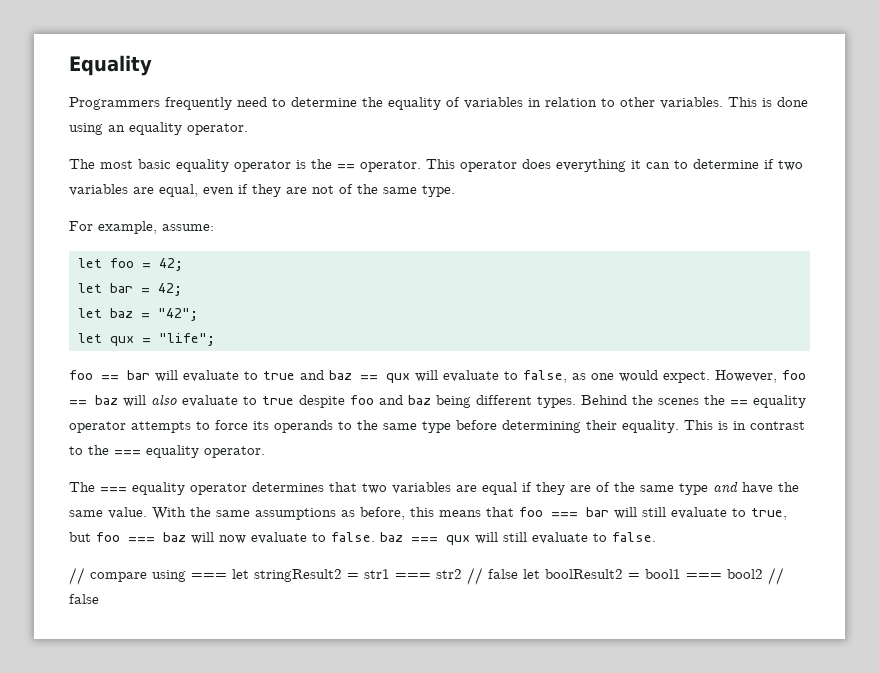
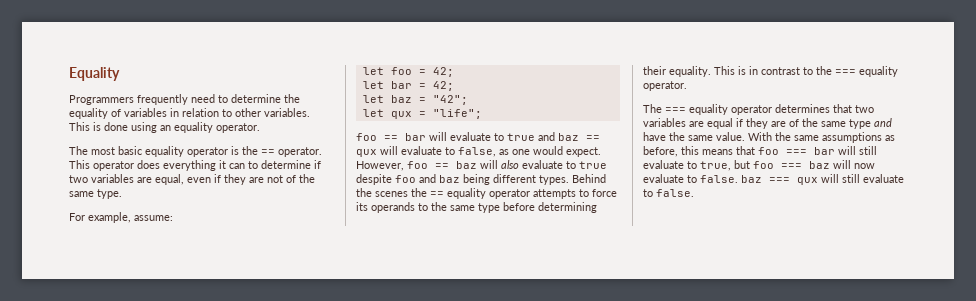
[69,567,784,585] [69,594,99,604] // // compare using === let stringResult2 = str1 === str2 // false let boolResult2 = bool1 === bool2 // false -> (694, 193) none

